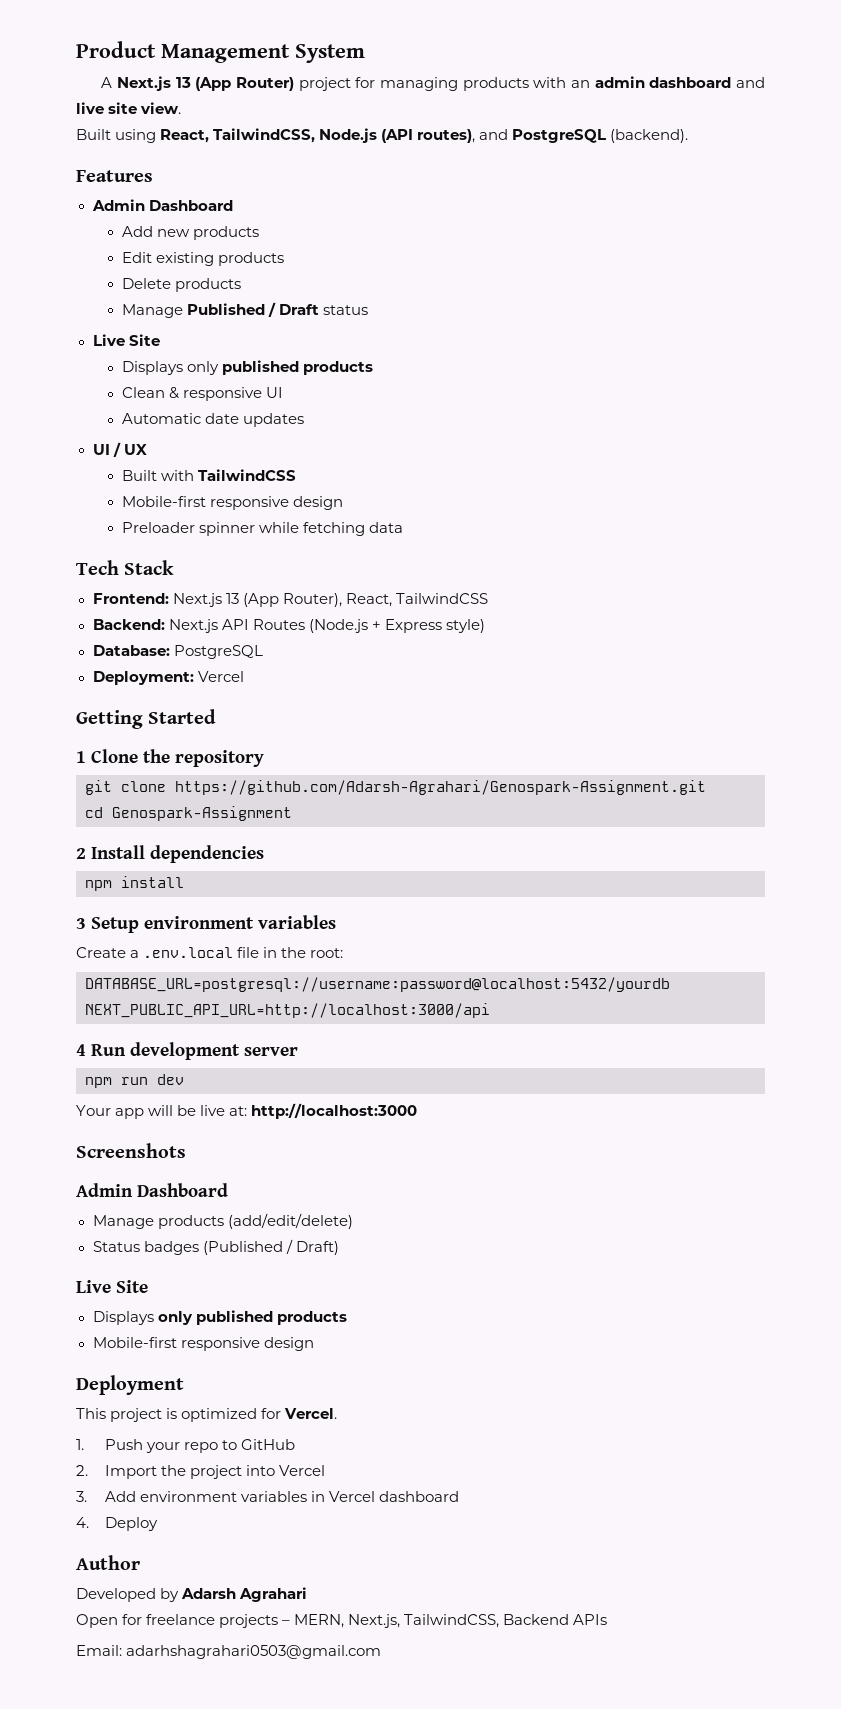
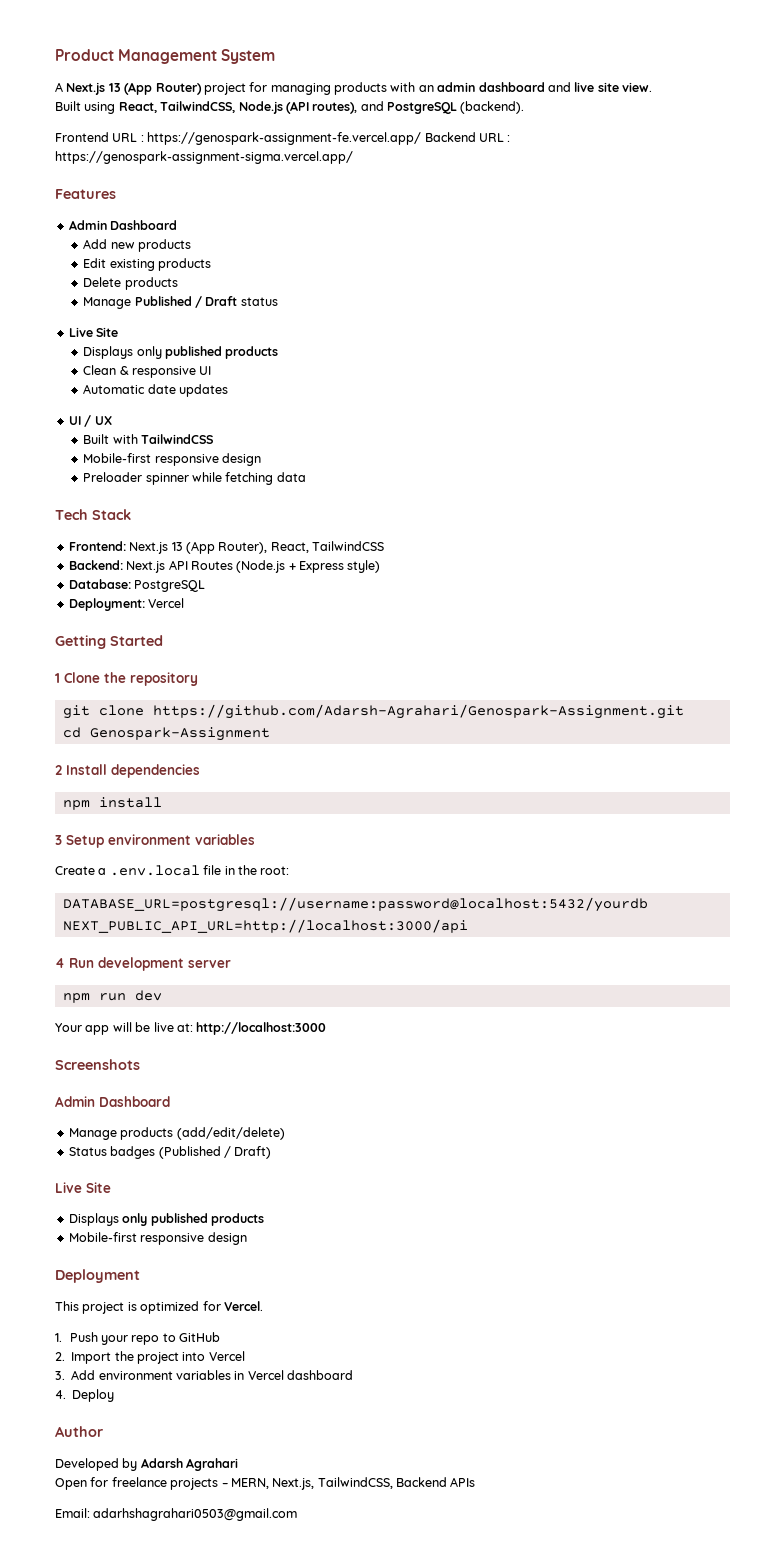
(689, 136) none -> [55,132,511,145] [55,151,353,164] // Frontend URL : https://genospark-assignment-fe.vercel.app/ Backend URL : https://genospark-assignment-sigma.vercel.app/

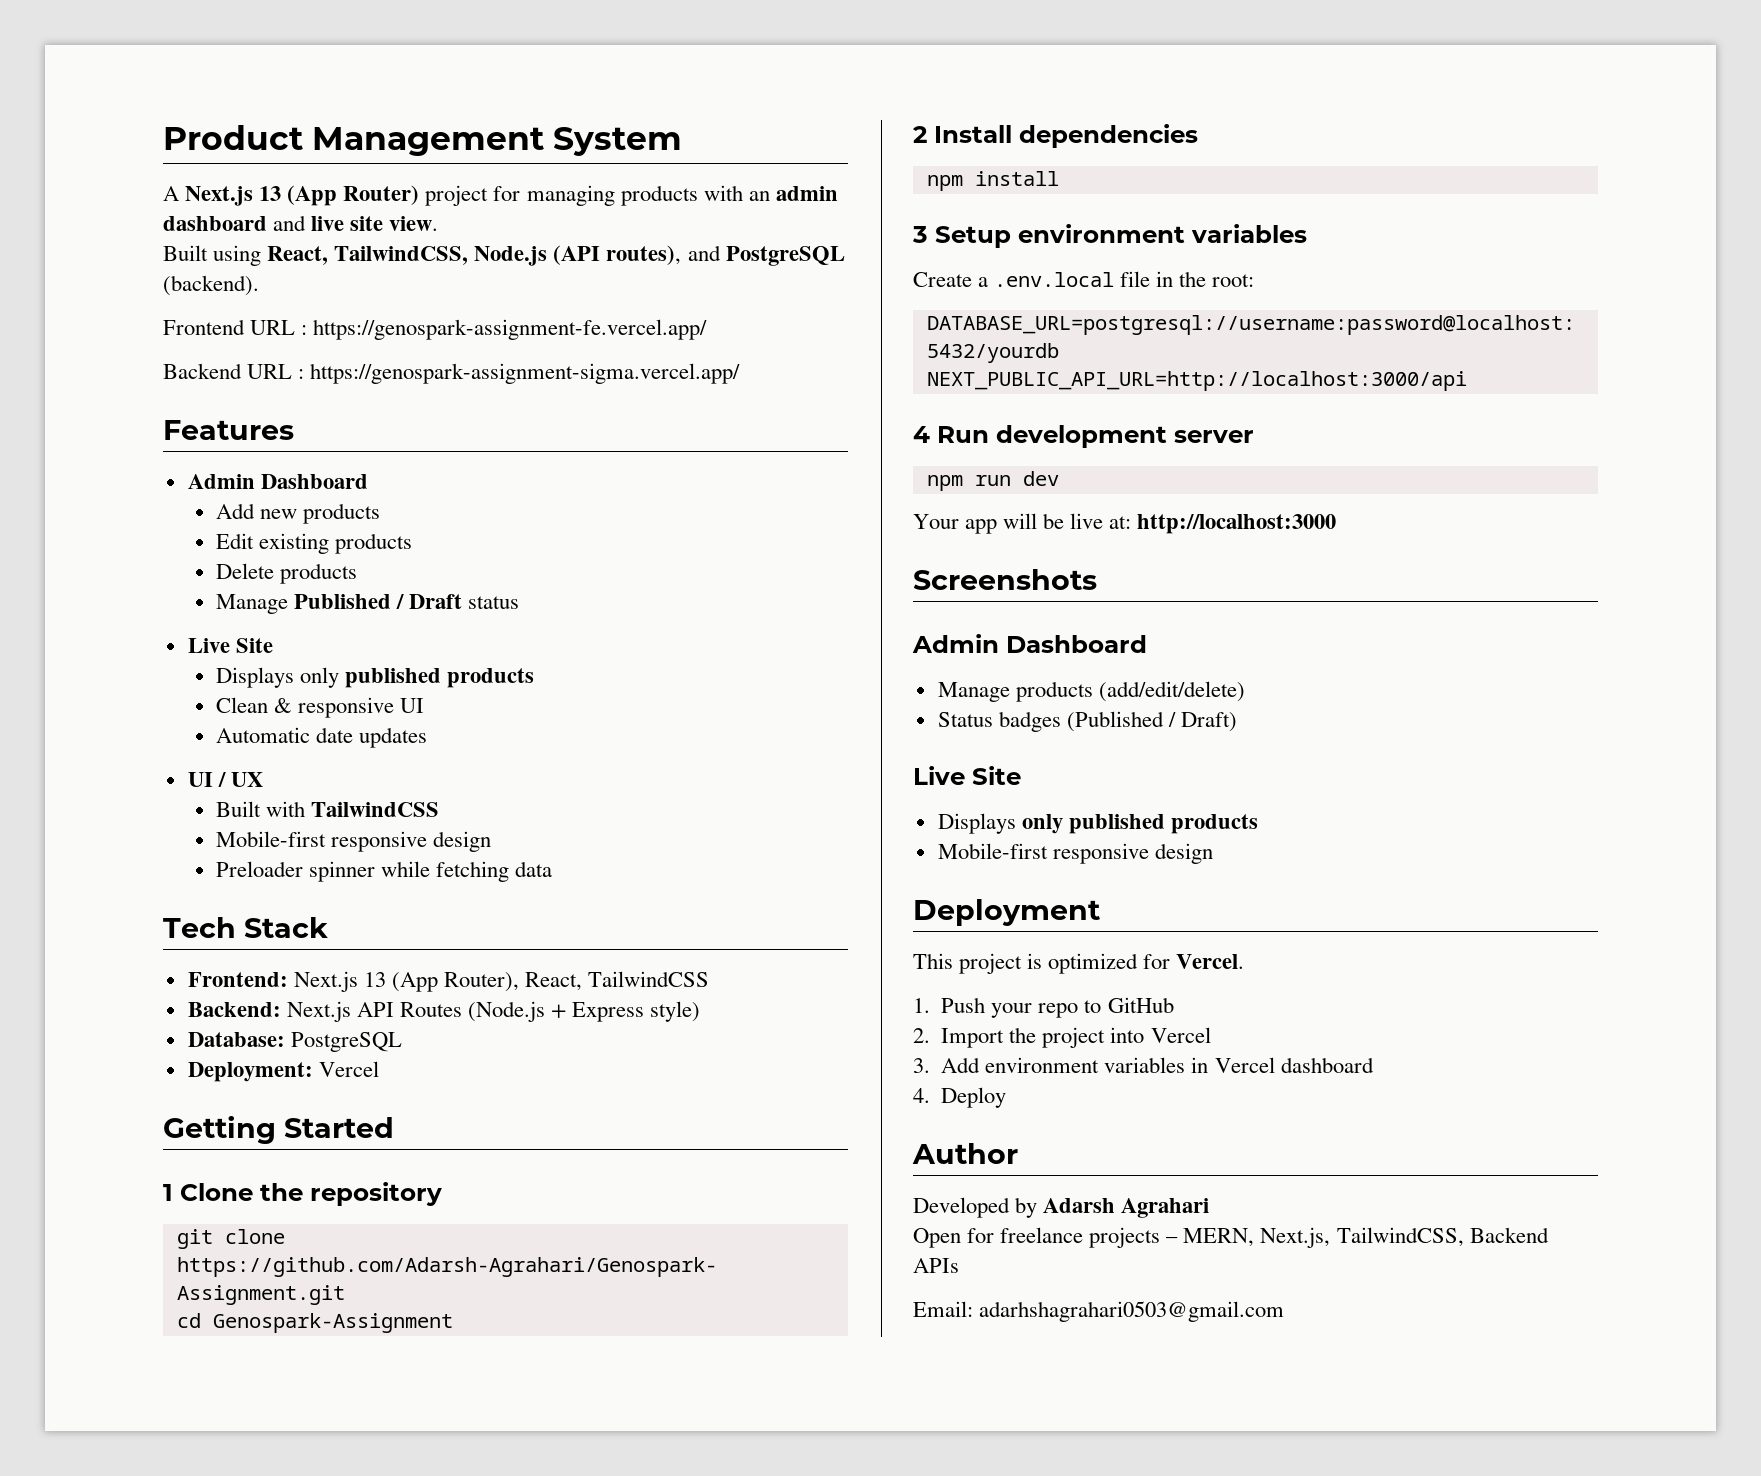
(422, 138) none -> (708, 329) //

